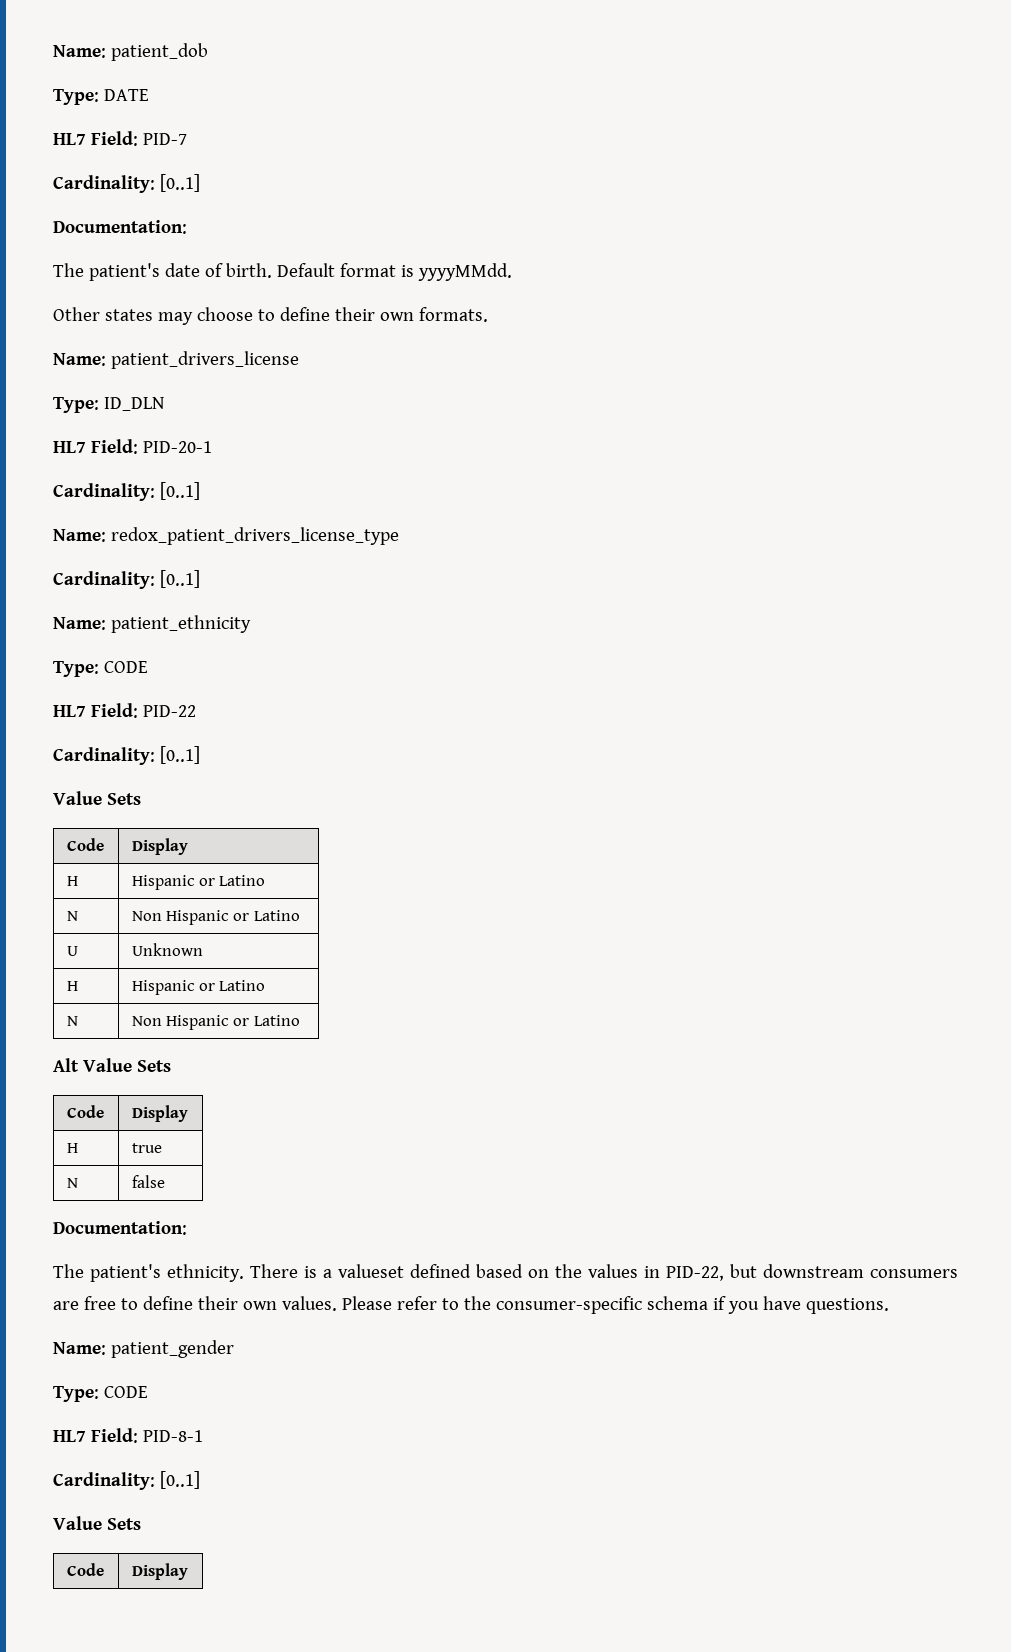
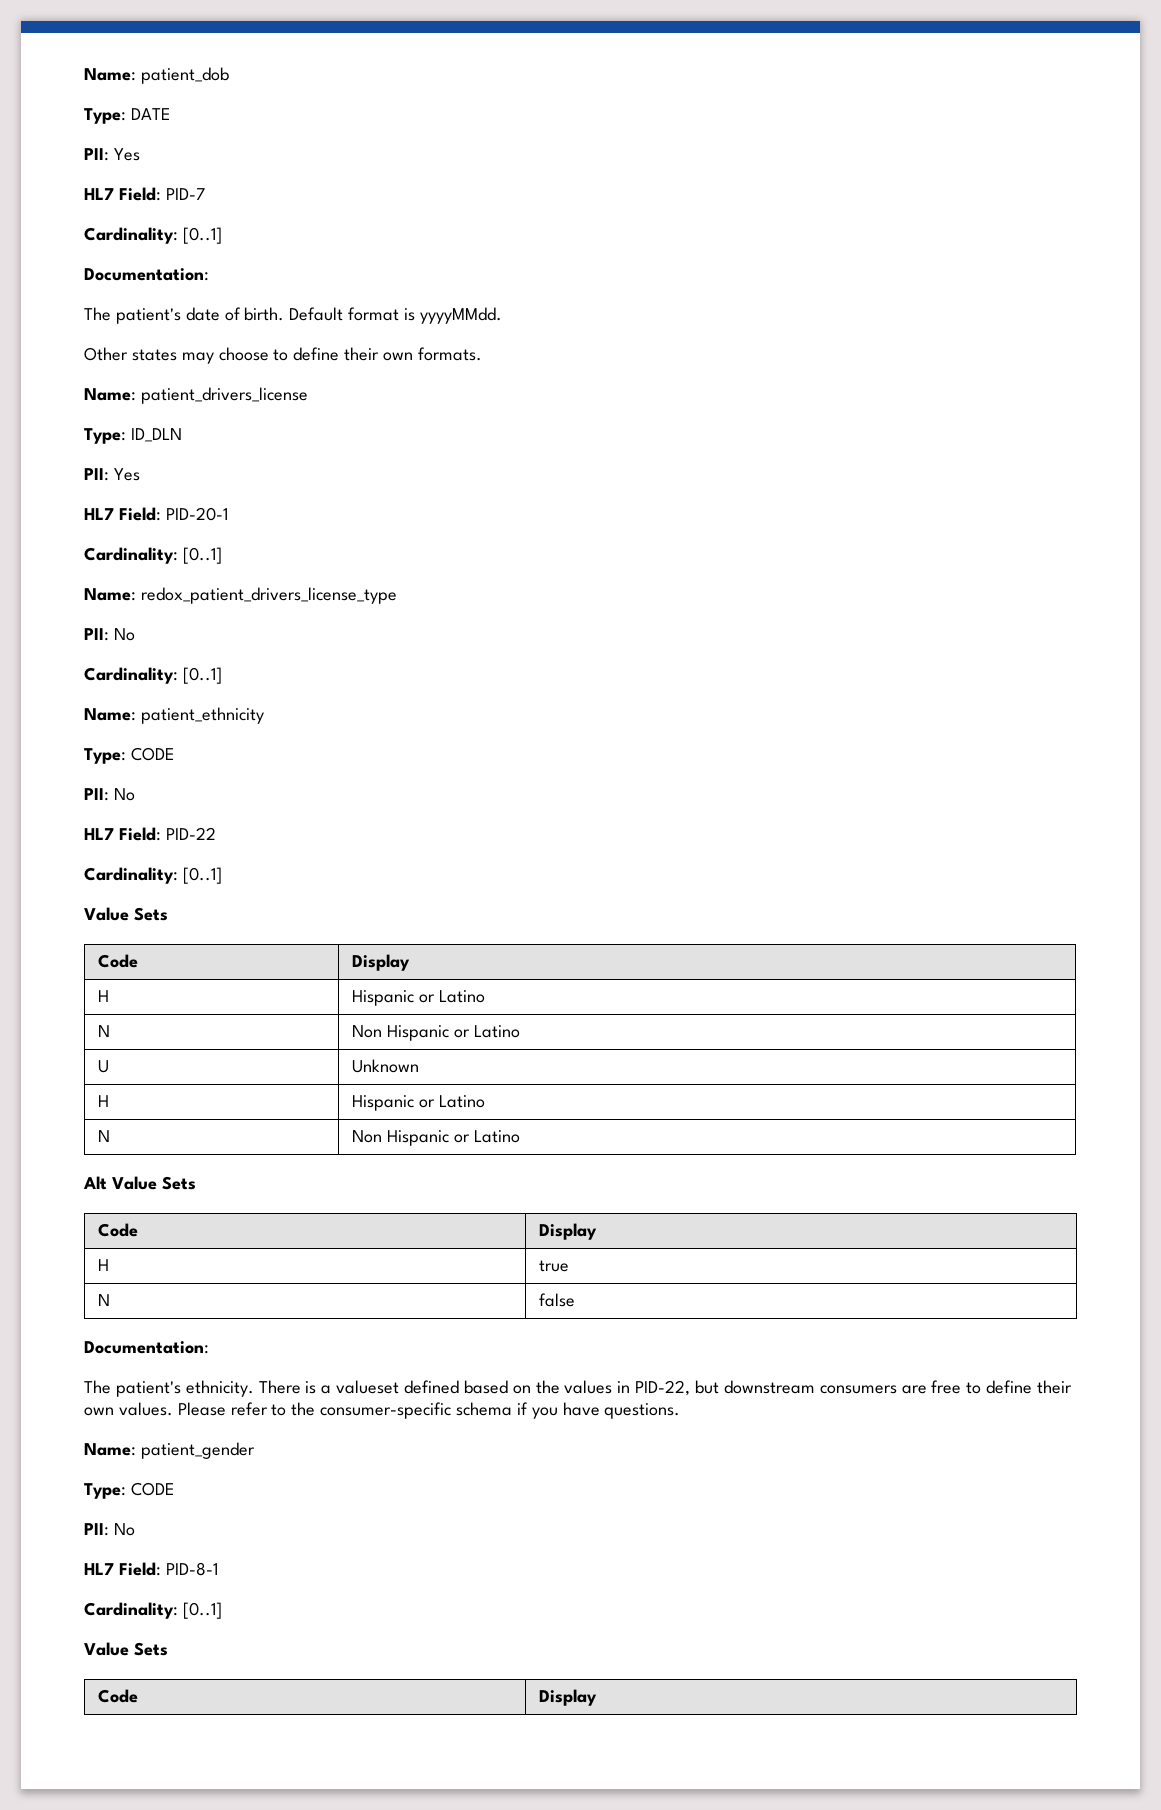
(149, 95) none -> [84,148,140,161] // PII: Yes
(164, 404) none -> [84,468,140,481] // PII: Yes
(399, 536) none -> [84,628,135,641] // PII: No
(148, 667) none -> [84,788,135,801] // PII: No
(148, 1392) none -> [84,1523,135,1536] // PII: No

